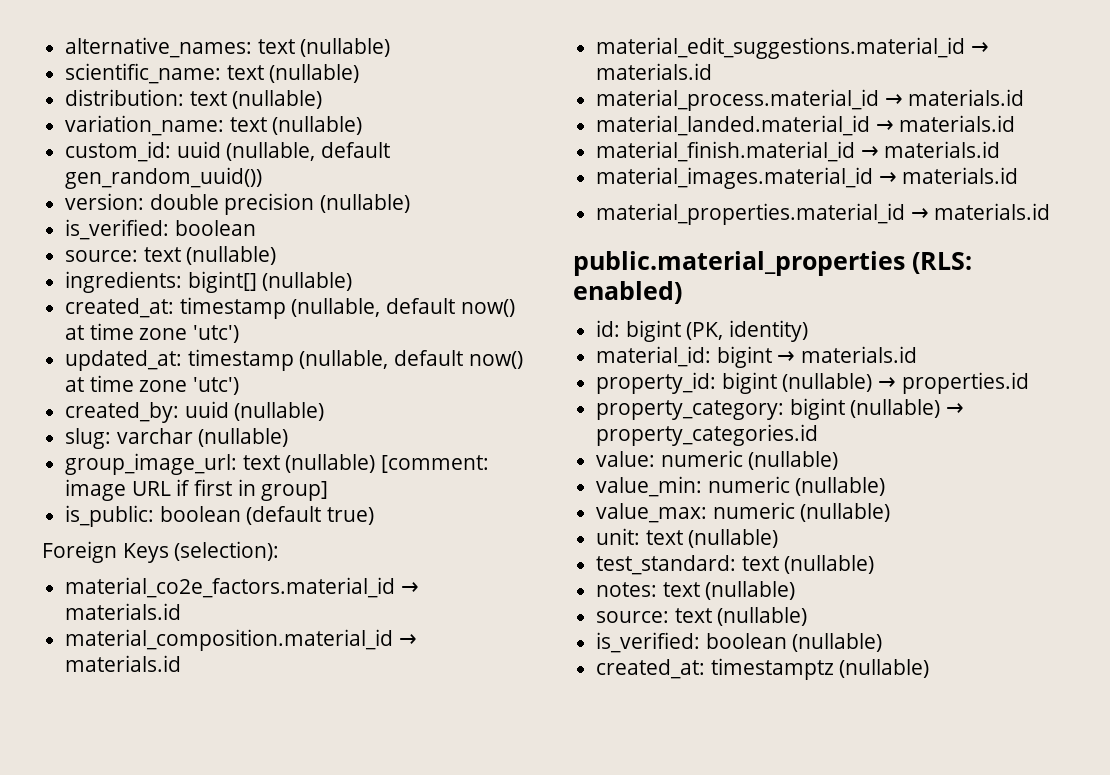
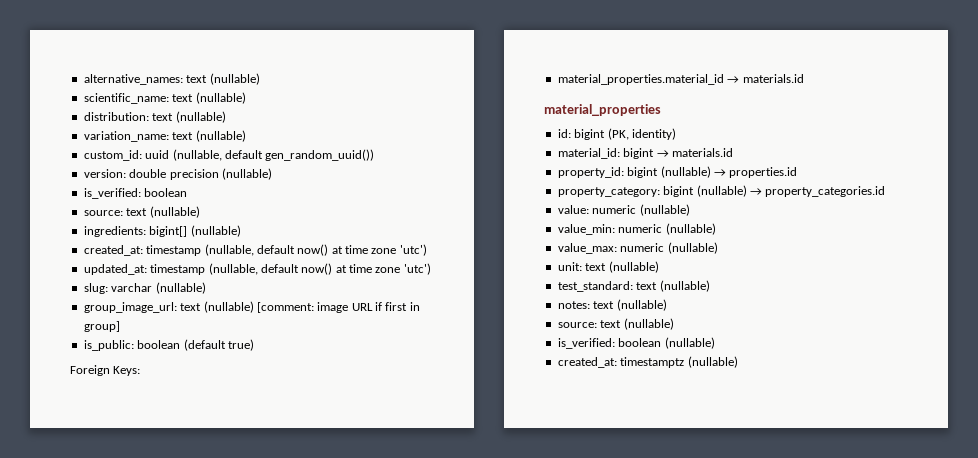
[65,401,325,423] // created_by: uuid (nullable) -> (431, 269) none
[122,541,280,563] [65,577,419,598] [65,603,182,620] [65,629,417,651] [65,655,182,672] [596,37,989,59] [596,63,713,80] [596,89,1025,111] [596,115,1016,136] [596,141,1001,162] [596,167,1019,189] Keys (selection): // material_co2e_factors.material_id → materials.id // material_composition.material_id → materials.id // material_edit_suggestions.material_id → materials.id // material_process.material_id → materials.id // material_landed.material_id → materials.id // material_finish.material_id → materials.id // material_images.material_id → materials.id -> [113,366,141,376] Keys:
[573,251,972,276] [573,281,682,304] public.material_properties (RLS: enabled) -> [544,104,661,116] material_properties

